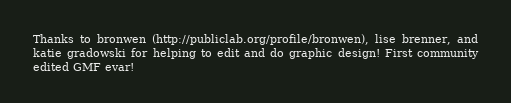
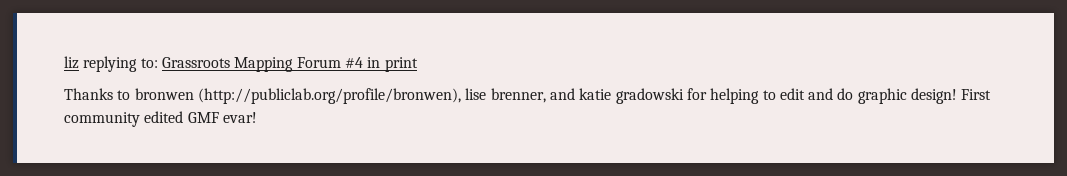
(33, 38) none -> [64,56,418,72] liz replying to: Grassroots Mapping Forum #4 in print //

